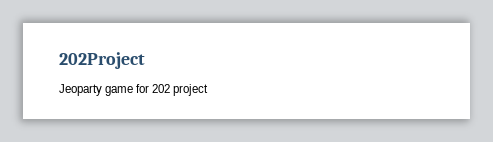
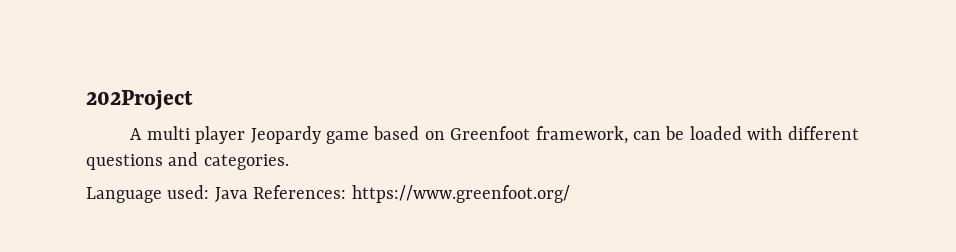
[59,84,209,96] Jeoparty game for 202 project -> [130,126,859,144] [86,152,289,170] [86,185,570,203] A multi player Jeopardy game based on Greenfoot framework, can be loaded with different questions and categories. // Language used: Java References: https://www.greenfoot.org/

